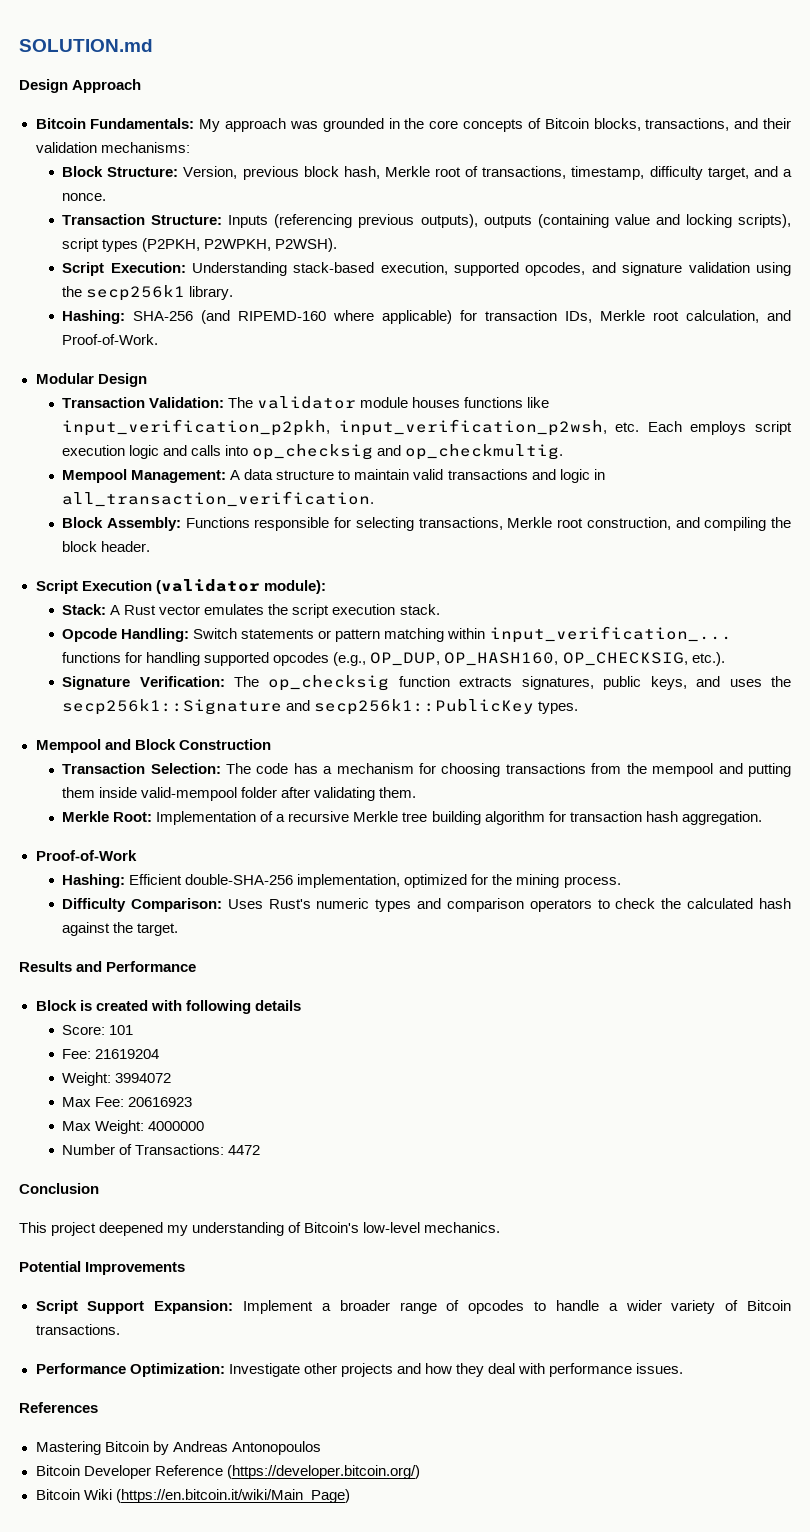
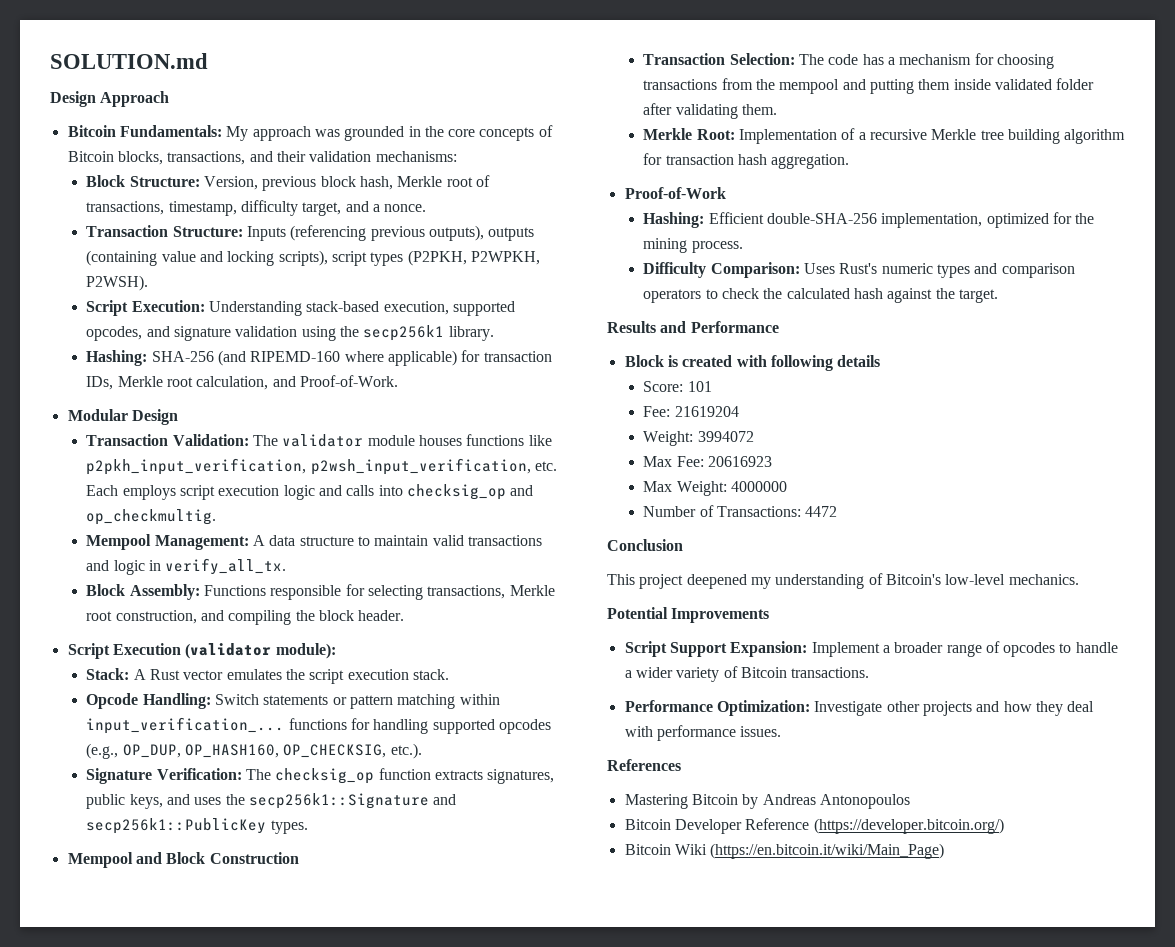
[62,419,607,436] input_verification_p2pkh, input_verification_p2wsh, -> [86,458,531,475] p2pkh_input_verification, p2wsh_input_verification,
[252,444,374,460] op_checksig -> [406,484,506,500] checksig_op
[62,491,375,507] all_transaction_verification. -> [165,558,287,575] verify_all_tx.
[268,675,390,691] op_checksig -> [275,768,375,784] checksig_op
[141,787,238,801] valid-mempool -> [994,79,1052,90] validated

